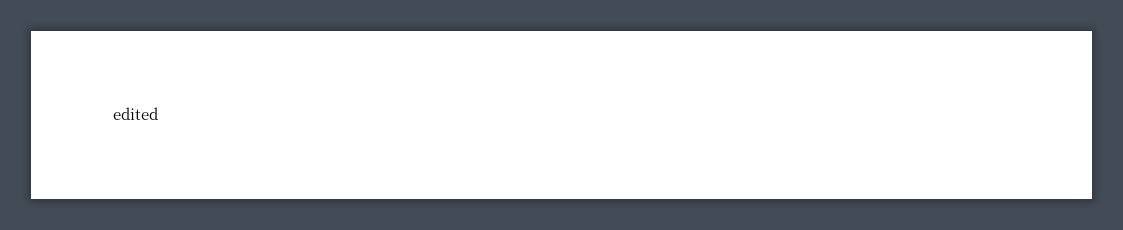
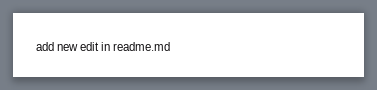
[113,107,159,120] edited -> [36,42,171,51] add new edit in readme.md

